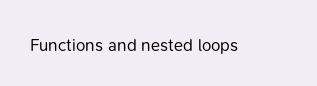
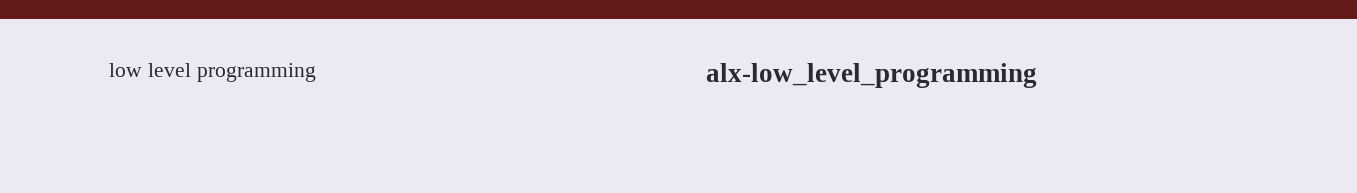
[30,39,238,54] Functions and nested loops -> [109,63,316,82] [706,63,1037,88] low level programming // alx-low_level_programming

